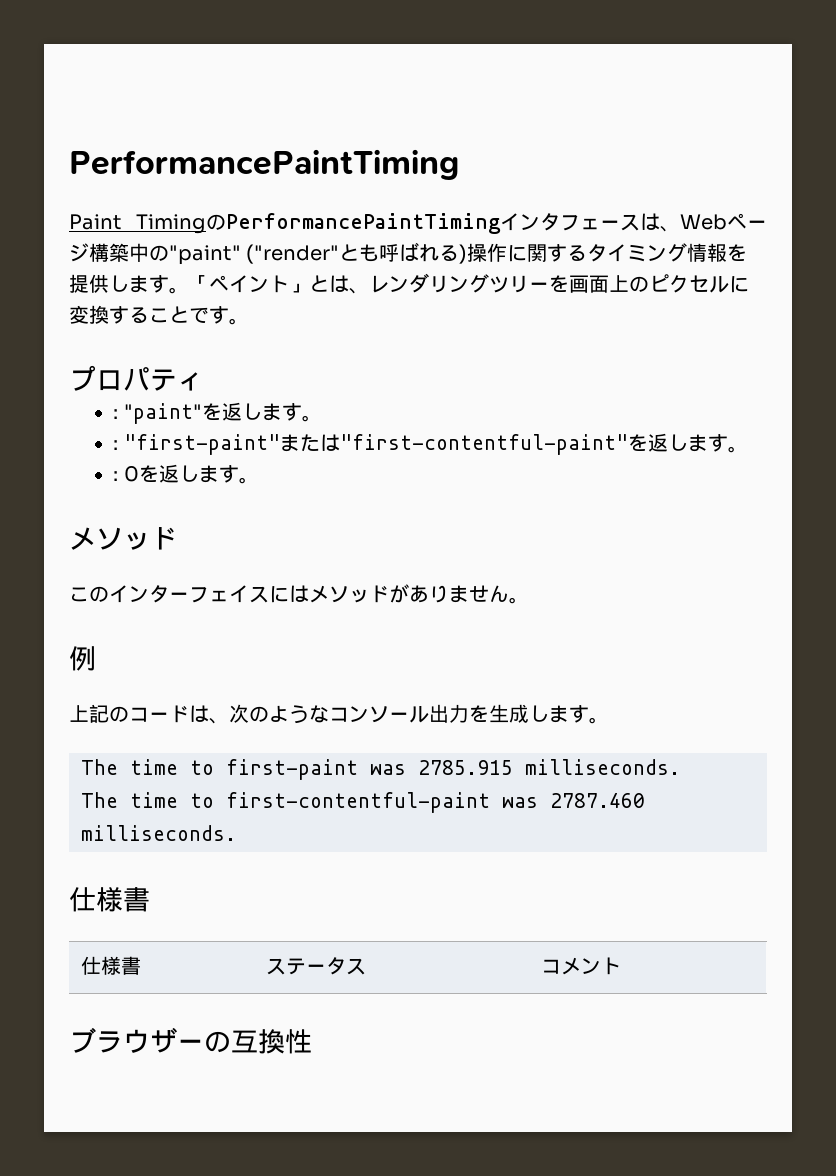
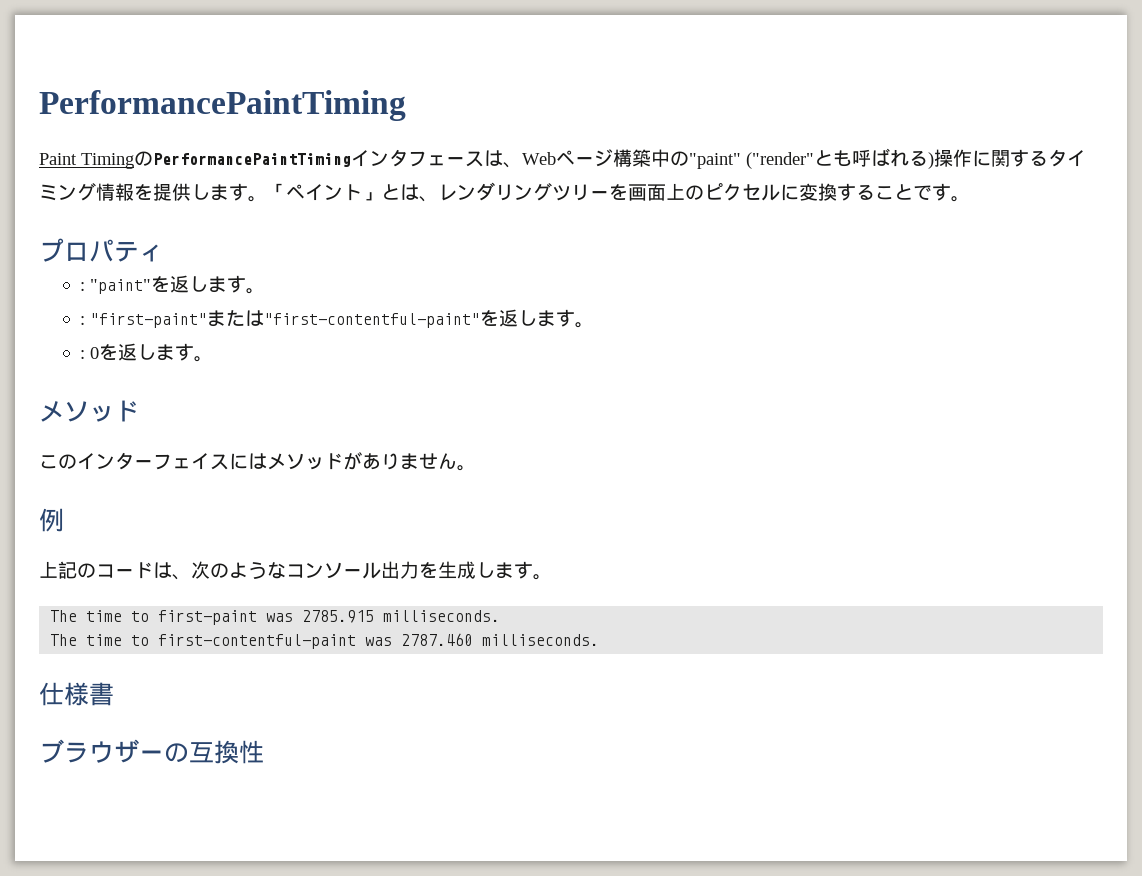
[80,956,141,975] [265,957,366,975] [540,957,621,975] // 仕様書 | ステータス | コメント -> (114, 694) none

